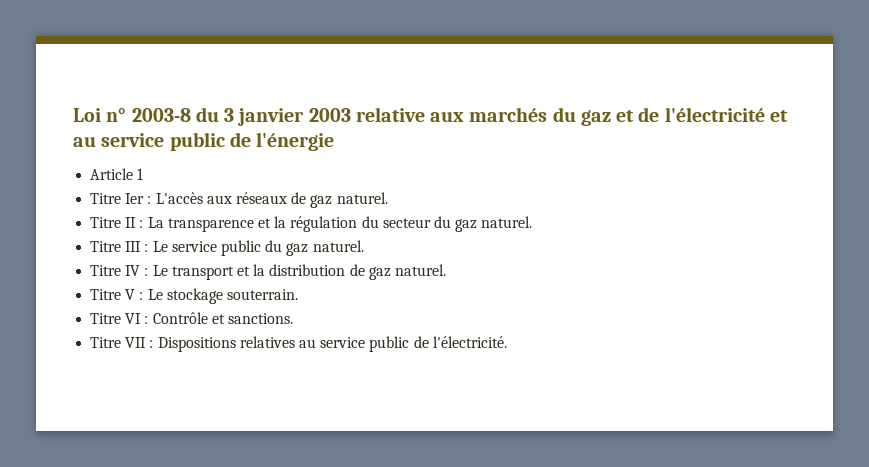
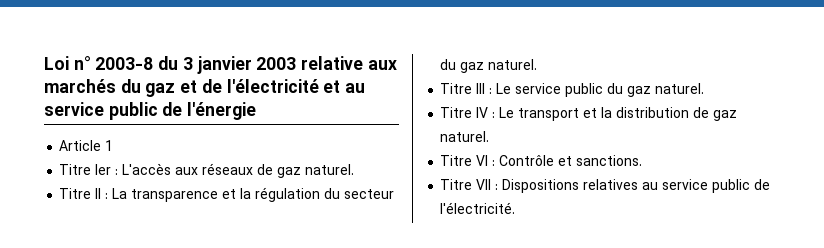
[90,288,298,304] // Titre V : Le stockage souterrain. -> (490, 136) none

